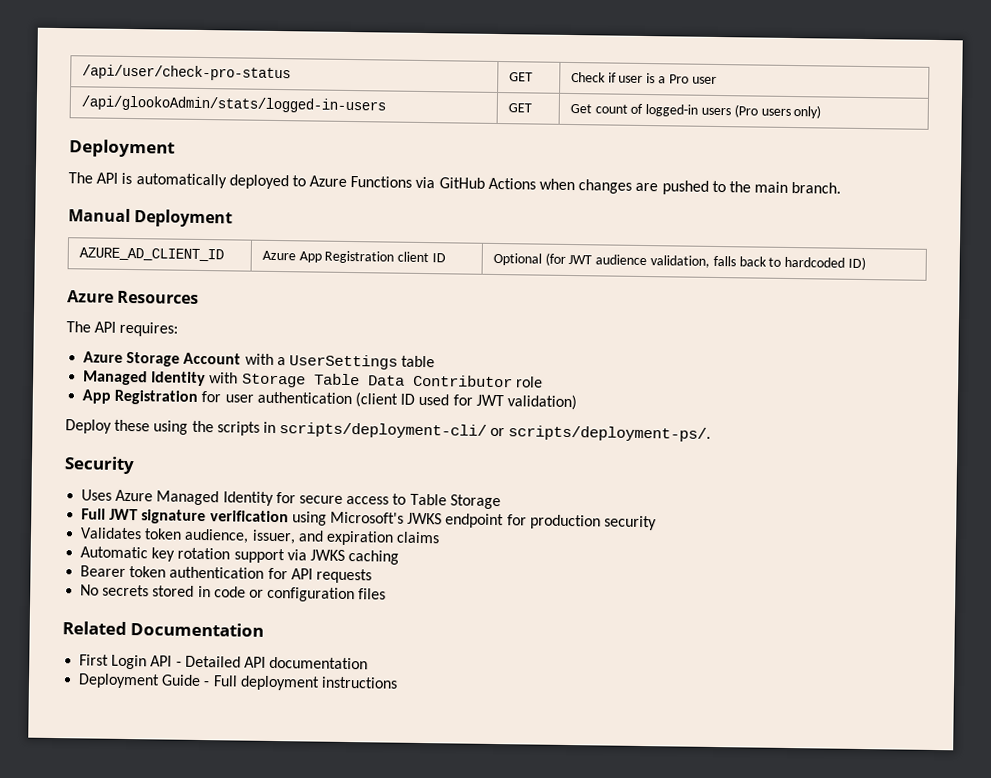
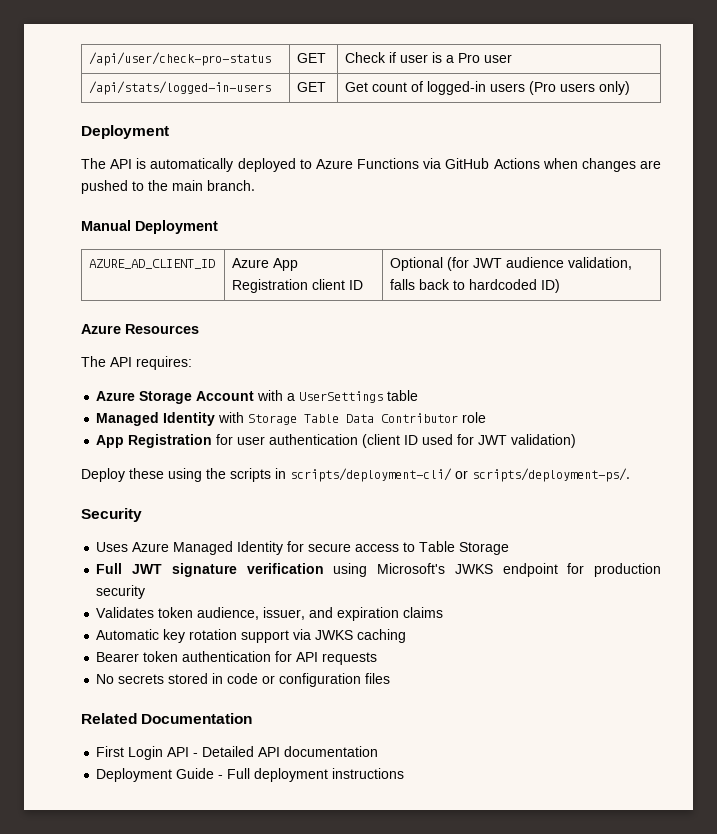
[80,95,386,114] /api/glookoAdmin/stats/logged-in-users -> [89,81,272,95] /api/stats/logged-in-users

